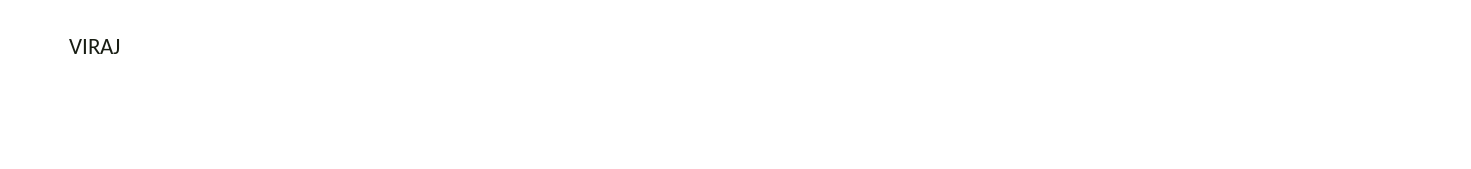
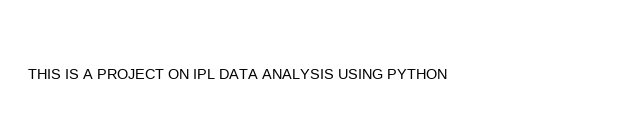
[69,39,120,54] VIRAJ -> [28,69,447,79] THIS IS A PROJECT ON IPL DATA ANALYSIS USING PYTHON

